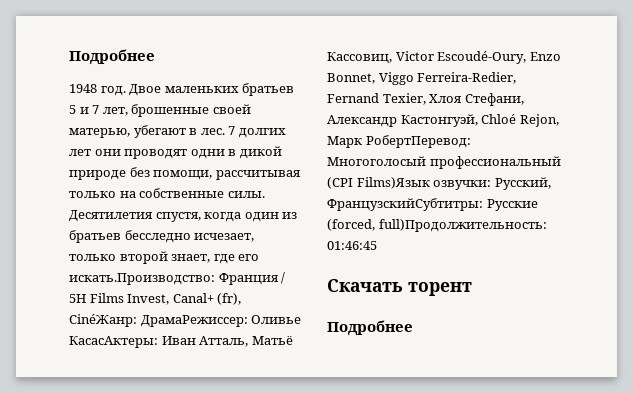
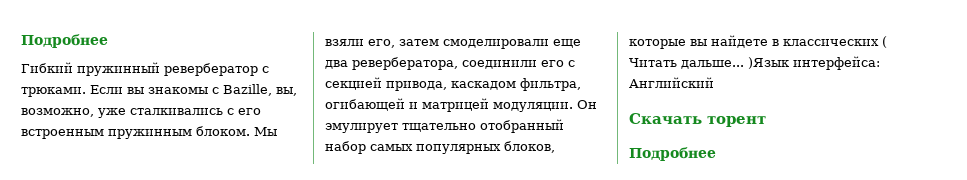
[69,83,295,96] [69,104,251,117] [69,125,286,138] [69,146,282,159] [69,167,301,180] [69,188,265,198] [69,210,298,222] [69,230,255,243] [69,251,260,264] [69,272,286,285] [69,293,242,305] [69,314,302,327] [69,336,293,348] [327,51,561,64] [327,72,517,85] [327,93,524,106] [327,114,559,127] [327,135,471,148] [327,156,561,169] [327,177,551,190] [327,198,538,211] [327,219,547,232] [327,241,377,250] 1948 год. Двое маленьких братьев 5 и 7 лет, брошенные своей матерью, убегают в лес. 7 долгих лет они проводят одни в дикой природе без помощи, рассчитывая только на собственные силы. Десятилетия спустя, когда один из братьев бесследно исчезает, только второй знает, где его искать.Производство: Франция / 5H Films Invest, Canal+ (fr), CinéЖанр: ДрамаРежиссер: Оливье КасасАктеры: Иван Атталь, Матьё Кассовиц, Victor Escoudé-Oury, Enzo Bonnet, Viggo Ferreira-Redier, Fernand Texier, Хлоя Стефани, Александр Кастонгуэй, Chloé Rejon, Марк РобертПеревод: Многоголосый профессиональный (CPI Films)Язык озвучки: Русский, ФранцузскийСубтитры: Русские (forced, full)Продолжительность: 01:46:45 -> [21,62,269,76] [21,84,297,97] [21,108,261,118] [21,126,277,139] [325,39,581,49] [325,57,575,70] [325,77,581,91] [325,98,597,112] [325,119,564,133] [325,141,555,154] [629,35,887,49] [629,56,880,70] [629,77,714,88] Гибкий пружинный ревербератор с трюками. Если вы знакомы с Bazille, вы, возможно, уже сталкивались с его встроенным пружинным блоком. Мы взяли его, затем смоделировали еще два ревербератора, соединили его с секцией привода, каскадом фильтра, огибающей и матрицей модуляции. Он эмулирует тщательно отобранный набор самых популярных блоков, которые вы найдете в классических ( Читать дальше... )Язык интерфейса: Английский

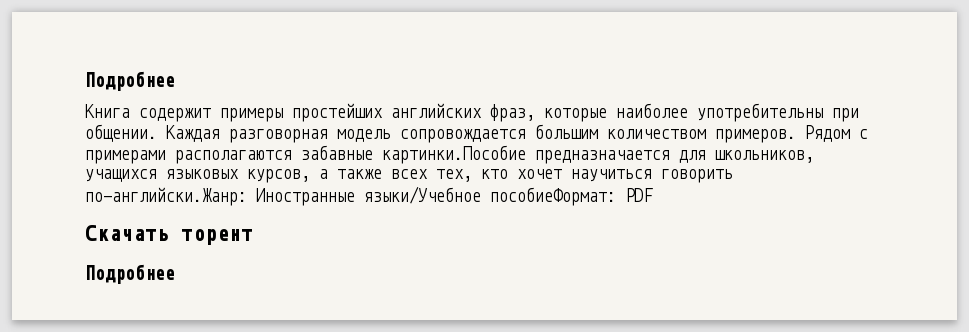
[21,62,269,76] [21,84,297,97] [21,108,261,118] [21,126,277,139] [325,39,581,49] [325,57,575,70] [325,77,581,91] [325,98,597,112] [325,119,564,133] [325,141,555,154] [629,35,887,49] [629,56,880,70] [629,77,714,88] Гибкий пружинный ревербератор с трюками. Если вы знакомы с Bazille, вы, возможно, уже сталкивались с его встроенным пружинным блоком. Мы взяли его, затем смоделировали еще два ревербератора, соединили его с секцией привода, каскадом фильтра, огибающей и матрицей модуляции. Он эмулирует тщательно отобранный набор самых популярных блоков, которые вы найдете в классических ( Читать дальше... )Язык интерфейса: Английский -> [85,103,859,122] [85,124,868,143] [85,145,814,164] [85,169,733,183] [85,186,653,206] Книга содержит примеры простейших английских фраз, которые наиболее употребительны при общении. Каждая разговорная модель сопровождается большим количеством примеров. Рядом с примерами располагаются забавные картинки.Пособие предназначается для школьников, учащихся языковых курсов, а также всех тех, кто хочет научиться говорить по-английски.Жанр: Иностранные языки/Учебное пособиеФормат: PDF

